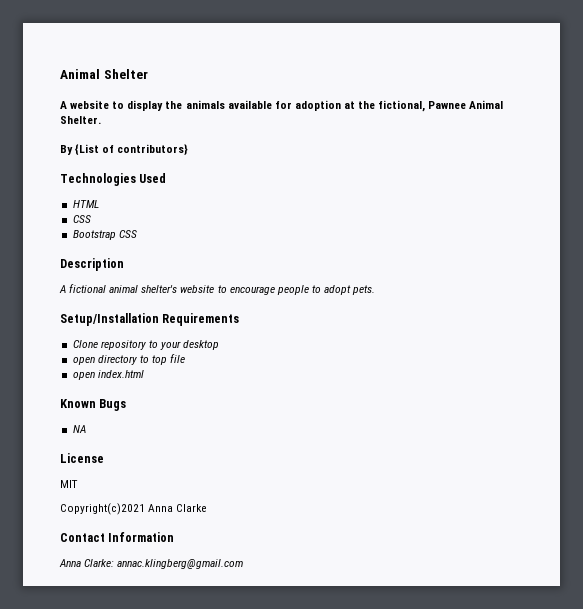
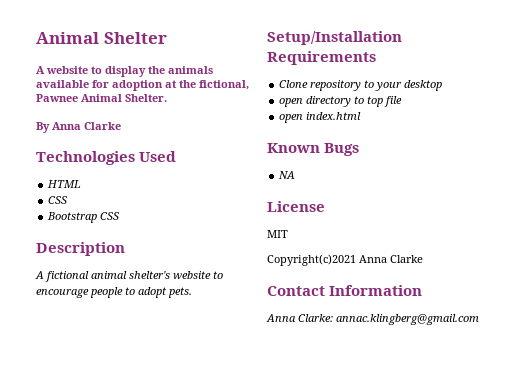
[75,144,189,155] {List of contributors} -> [52,122,121,130] Anna Clarke

